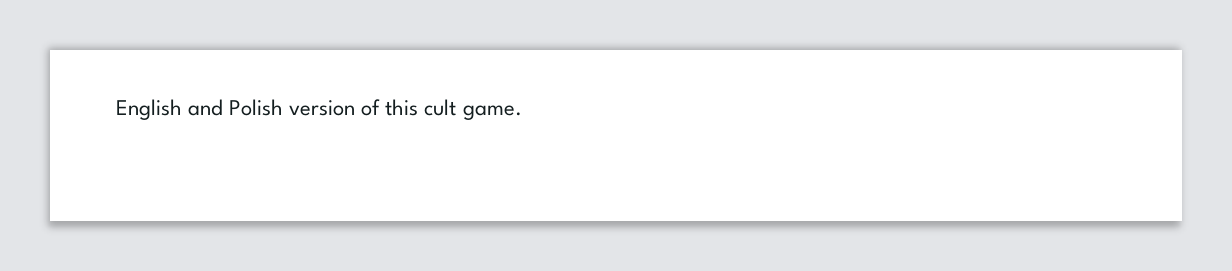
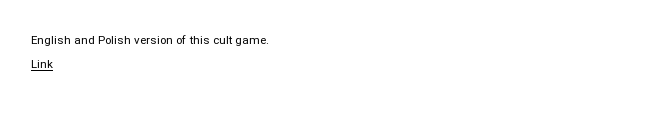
(522, 112) none -> [31,60,53,68] // Link

